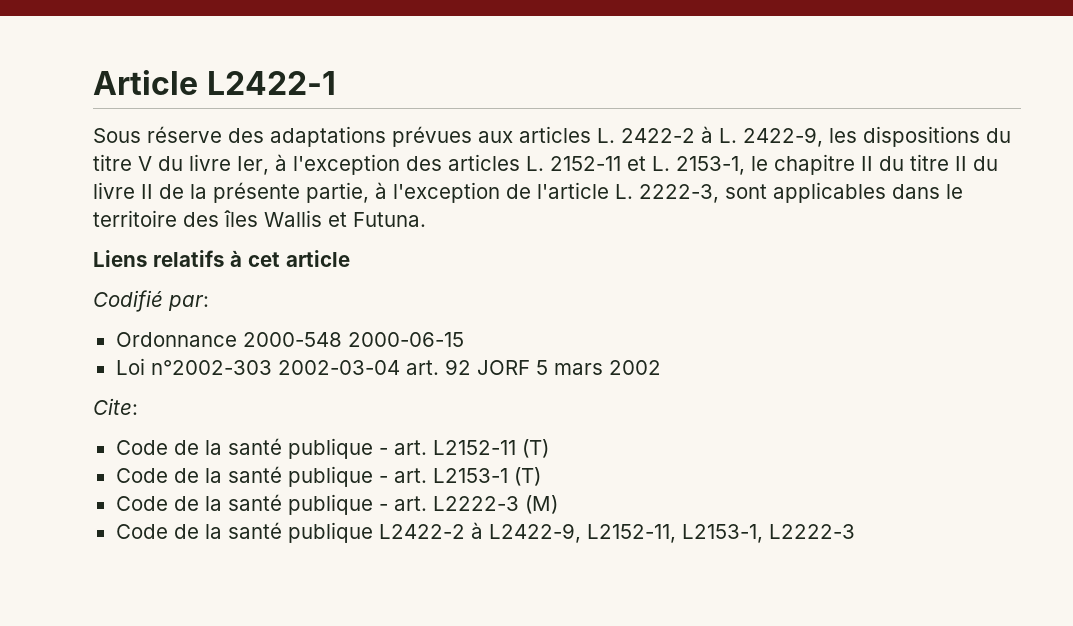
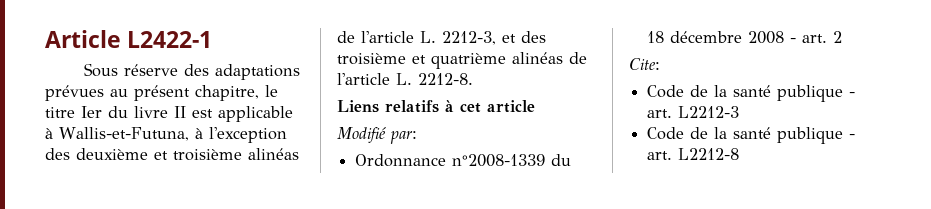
[478,126,1011,147] [93,154,998,175] [93,182,963,203] [93,210,426,227] aux articles L. 2422-2 à L. 2422-9, les dispositions du titre V du livre Ier, à l'exception des articles L. 2152-11 et L. 2153-1, le chapitre II du titre II du livre II de la présente partie, à l'exception de l'article L. 2222-3, sont applicables dans le territoire des îles Wallis et Futuna. -> [110,85,278,101] [45,106,293,122] [45,127,287,143] [45,148,299,161] [337,31,546,45] [337,52,587,69] [337,73,473,85] au présent chapitre, le titre Ier du livre II est applicable à Wallis-et-Futuna, à l'exception des deuxième et troisième alinéas de l'article L. 2212-3, et des troisième et quatrième alinéas de l'article L. 2212-8.
[93,290,163,312] Codifié -> [337,127,386,144] Modifié
[242,332,464,347] [115,358,661,375] 2000-548 2000-06-15 // Loi n°2002-303 2002-03-04 art. 92 JORF 5 mars 2002 -> [452,154,572,167] [647,31,843,44] n°2008-1339 du 18 décembre 2008 - art. 2
[432,439,549,458] [115,466,541,487] [115,494,558,515] [115,522,855,543] L2152-11 (T) // Code de la santé publique - art. L2153-1 (T) // Code de la santé publique - art. L2222-3 (M) // Code de la santé publique L2422-2 à L2422-9, L2152-11, L2153-1, L2222-3 -> [678,106,740,118] [647,127,856,144] [647,148,740,160] L2212-3 // Code de la santé publique - art. L2212-8

